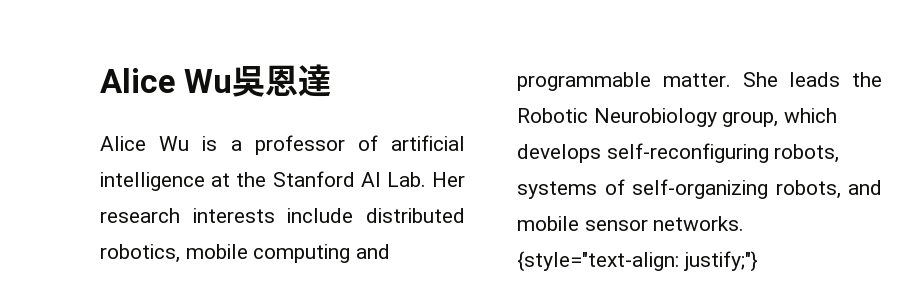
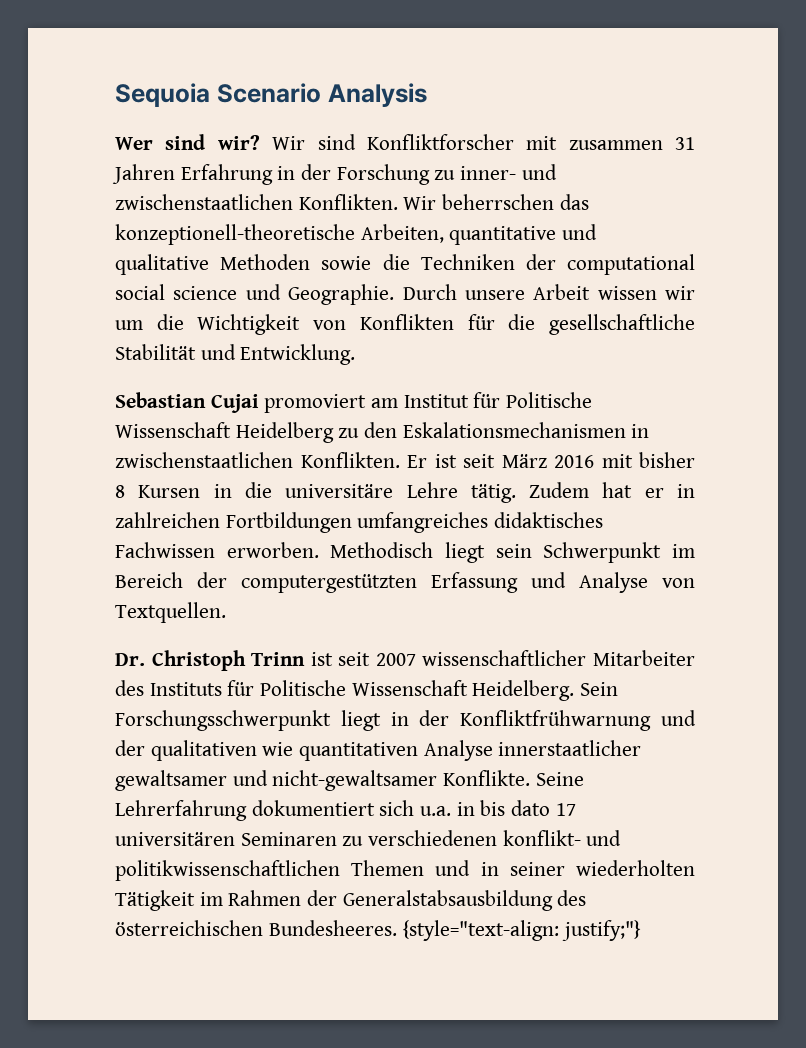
[100,64,331,97] [100,135,465,155] [100,171,466,191] [100,208,465,223] [100,244,391,263] [517,72,882,91] [517,108,838,127] [517,143,840,163] [517,179,882,199] [517,216,745,231] Alice Wu吳恩達 // Alice Wu is a professor of artificial intelligence at the Stanford AI Lab. Her research interests include distributed robotics, mobile computing and programmable matter. She leads the Robotic Neurobiology group, which develops self-reconfiguring robots, systems of self-organizing robots, and mobile sensor networks. -> [115,83,427,107] [115,134,695,150] [112,164,557,185] [115,194,589,210] [115,224,598,245] [115,254,696,275] [115,284,695,305] [115,314,695,335] [115,344,356,365] [115,392,593,413] [115,422,650,443] [115,452,695,468] [115,482,695,503] [115,512,604,533] [115,542,696,563] [115,572,695,593] [115,602,226,623] [115,650,695,671] [115,680,619,701] [115,710,696,731] [115,740,642,761] [115,770,584,791] [115,800,576,821] [115,830,622,846] [115,860,695,881] [115,890,587,911] [115,920,397,936] Sequoia Scenario Analysis // Wer sind wir? Wir sind Konfliktforscher mit zusammen 31 Jahren Erfahrung in der Forschung zu inner- und zwischenstaatlichen Konflikten. Wir beherrschen das konzeptionell-theoretische Arbeiten, quantitative und qualitative Methoden sowie die Techniken der computational social science und Geographie. Durch unsere Arbeit wissen wir um die Wichtigkeit von Konflikten für die gesellschaftliche Stabilität und Entwicklung. // Sebastian Cujai promoviert am Institut für Politische Wissenschaft Heidelberg zu den Eskalationsmechanismen in zwischenstaatlichen Konflikten. Er ist seit März 2016 mit bisher 8 Kursen in die universitäre Lehre tätig. Zudem hat er in zahlreichen Fortbildungen umfangreiches didaktisches Fachwissen erworben. Methodisch liegt sein Schwerpunkt im Bereich der computergestützten Erfassung und Analyse von Textquellen. // Dr. Christoph Trinn ist seit 2007 wissenschaftlicher Mitarbeiter des Instituts für Politische Wissenschaft Heidelberg. Sein Forschungsschwerpunkt liegt in der Konfliktfrühwarnung und der qualitativen wie quantitativen Analyse innerstaatlicher gewaltsamer und nicht-gewaltsamer Konflikte. Seine Lehrerfahrung dokumentiert sich u.a. in bis dato 17 universitären Seminaren zu verschiedenen konflikt- und politikwissenschaftlichen Themen und in seiner wiederholten Tätigkeit im Rahmen der Generalstabsausbildung des österreichischen Bundesheeres.

